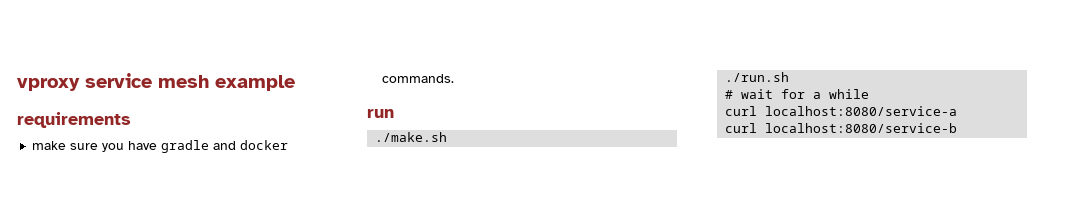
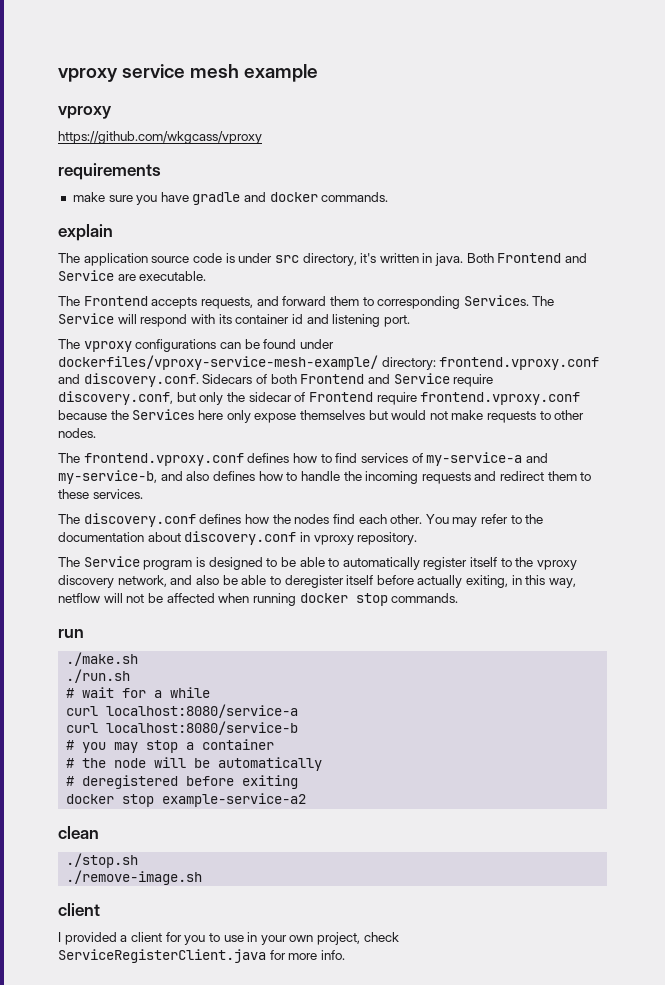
(295, 83) none -> [58,106,112,119] [58,131,262,144] // vproxy // https://github.com/wkgcass/vproxy
(455, 78) none -> [58,224,113,241] [58,253,588,266] [58,270,207,281] [58,295,555,309] [58,313,410,327] [58,339,334,352] [58,355,600,370] [58,373,494,387] [58,391,581,405] [58,409,585,423] [58,428,96,438] [58,452,548,466] [58,470,592,484] [58,489,143,499] [58,513,544,527] [58,531,418,545] [58,556,578,570] [58,575,577,588] [58,593,459,606] // explain // The application source code is under src directory, it's written in java. Both Frontend and Service are executable. // The Frontend accepts requests, and forward them to corresponding Services. The Service will respond with its container id and listening port. // The vproxy configurations can be found under dockerfiles/vproxy-service-mesh-example/ directory: frontend.vproxy.conf and discovery.conf. Sidecars of both Frontend and Service require discovery.conf, but only the sidecar of Frontend require frontend.vproxy.conf because the Services here only expose themselves but would not make requests to other nodes. // The frontend.vproxy.conf defines how to find services of my-service-a and my-service-b, and also defines how to handle the incoming requests and redirect them to these services. // The discovery.conf defines how the nodes find each other. You may refer to the documentation about discovery.conf in vproxy repository. // The Service program is designed to be able to automatically register itself to the vproxy discovery network, and also be able to deregister itself before actually exiting, in this way, netflow will not be affected when running docker stop commands.
(958, 128) none -> [66,739,275,753] [66,757,323,771] [66,775,299,789] [66,793,307,807] [58,826,99,839] [66,853,139,868] [66,870,203,885] [58,903,100,916] [58,932,399,945] [58,949,345,963] // # you may stop a container // # the node will be automatically // # deregistered before exiting // docker stop example-service-a2 // clean // ./stop.sh // ./remove-image.sh // client // I provided a client for you to use in your own project, check ServiceRegisterClient.java for more info.

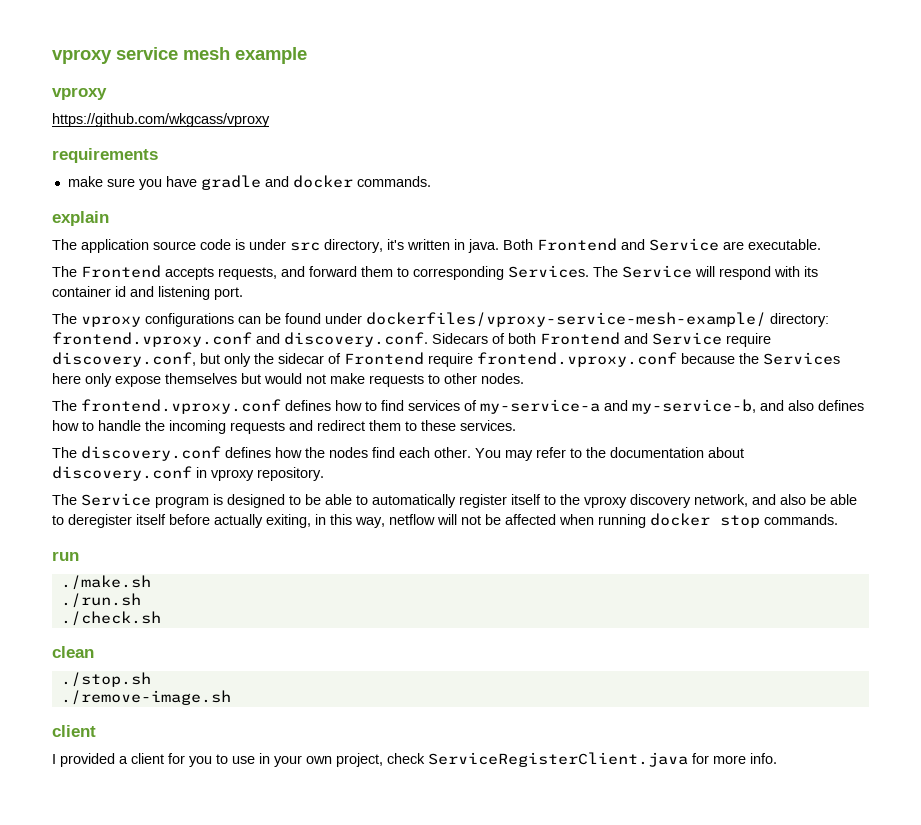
[66,687,211,698] [66,704,299,718] [66,721,299,735] [66,739,275,753] [66,757,323,771] [66,775,299,789] [66,793,307,807] # wait for a while // curl localhost:8080/service-a // curl localhost:8080/service-b // # you may stop a container // # the node will be automatically // # deregistered before exiting // docker stop example-service-a2 -> [60,611,161,626] ./check.sh

